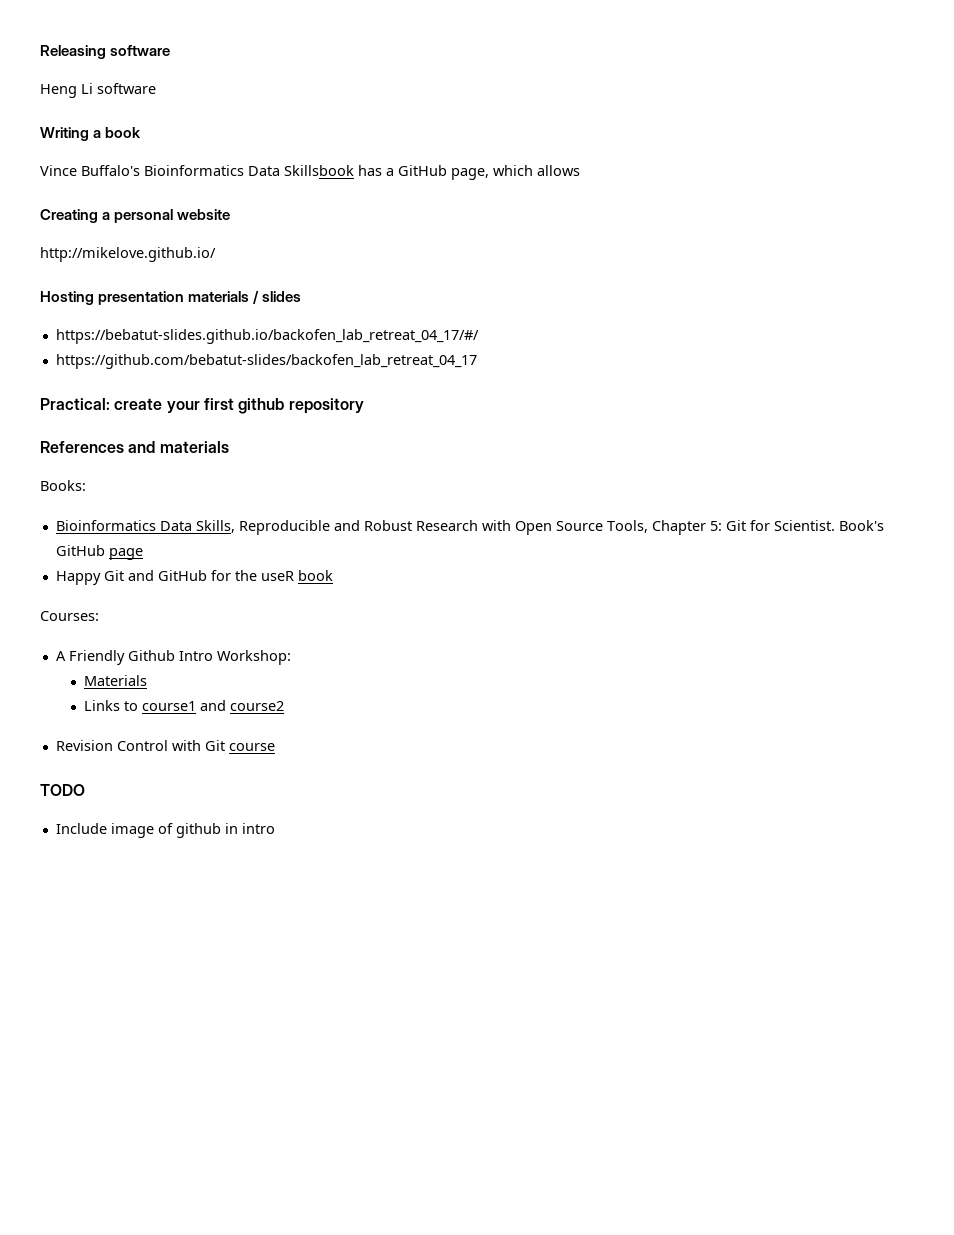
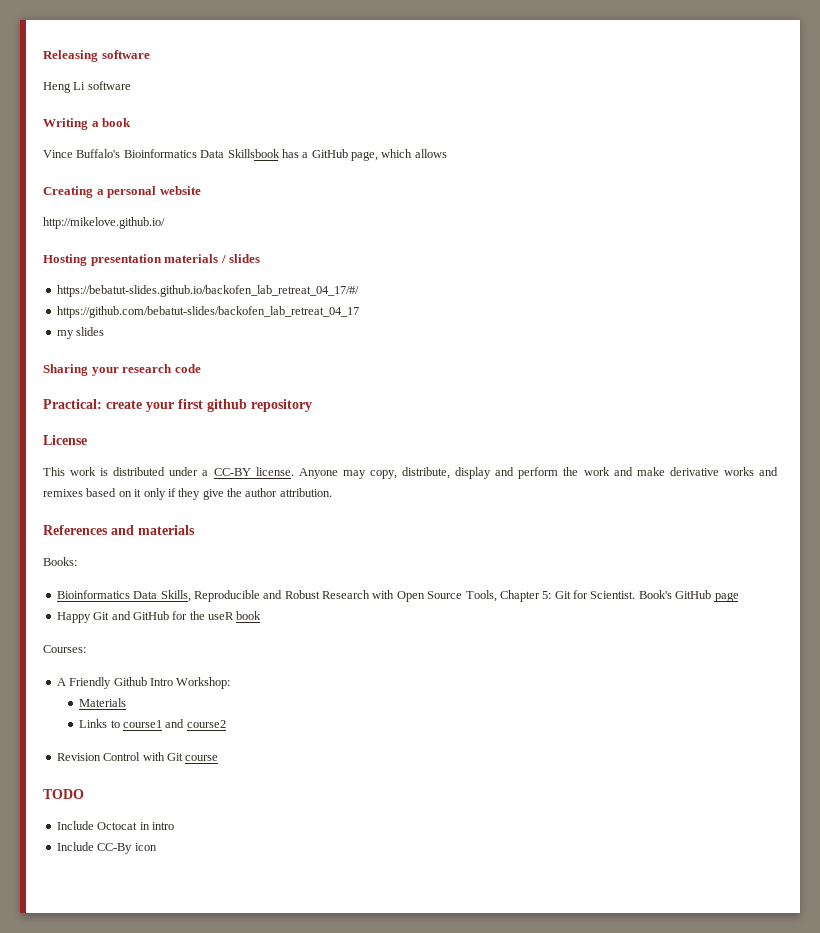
(477, 361) none -> [56,327,105,339] [43,364,201,376] // my slides // Sharing your research code
(364, 406) none -> [43,435,87,445] [43,467,778,479] [43,488,332,500] // License // This work is distributed under a CC-BY license. Anyone may copy, distribute, display and perform the work and make derivative works and remixes based on it only if they give the author attribution.
[110,823,221,838] image of github -> [97,822,138,830] Octocat
(275, 828) none -> [56,842,157,854] // Include CC-By icon

